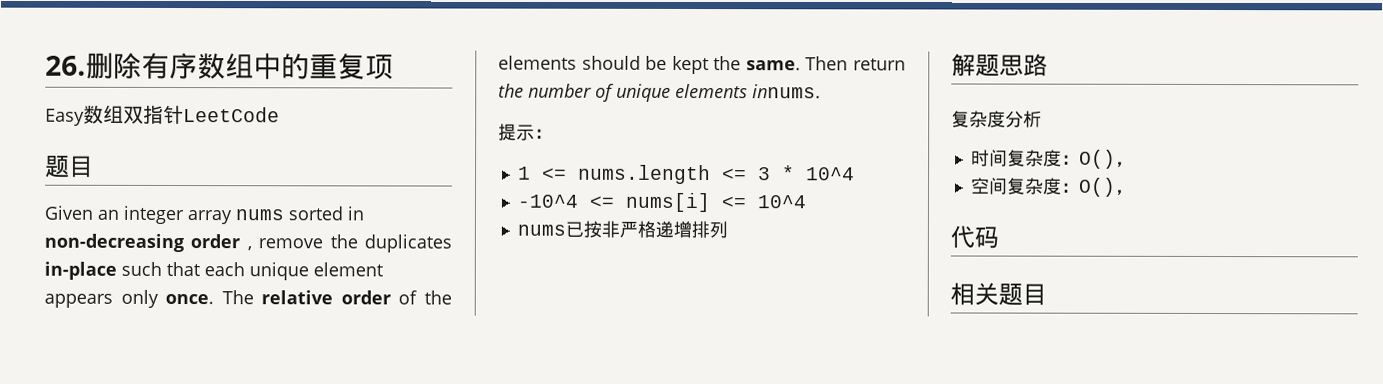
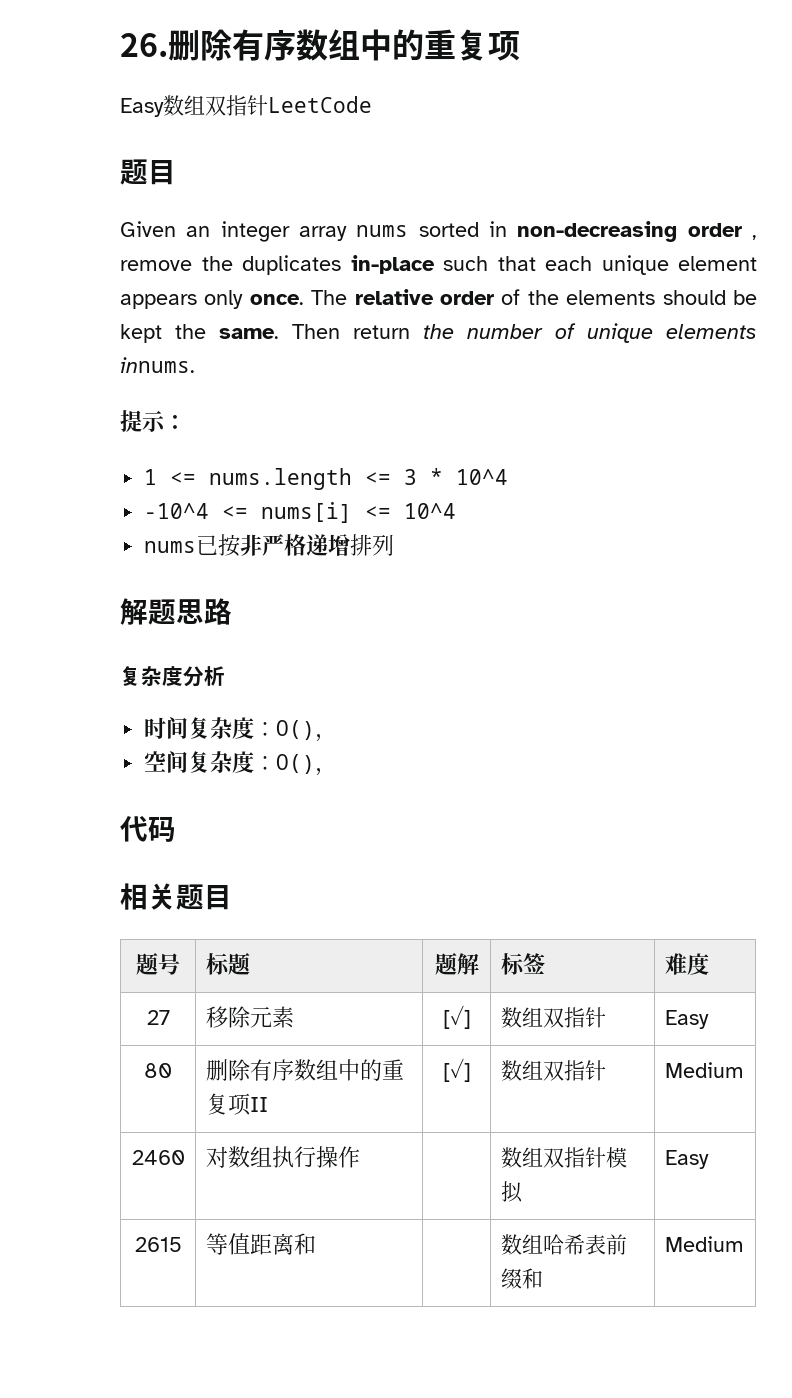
(1047, 294) none -> [136,952,180,975] [205,952,250,975] [434,952,479,975] [500,953,545,975] [664,953,709,975] [146,1010,170,1025] [205,1006,294,1028] [442,1005,471,1029] [500,1007,606,1028] [664,1010,709,1029] [144,1063,172,1078] [205,1059,404,1081] [205,1093,268,1116] [442,1058,471,1082] [500,1060,606,1081] [664,1062,744,1078] [131,1150,185,1165] [205,1146,360,1168] [500,1147,627,1168] [500,1181,523,1203] [664,1150,709,1169] [134,1237,182,1252] [205,1233,316,1255] [500,1234,627,1255] [500,1268,543,1289] [664,1236,744,1252] // 题号 | 标题 | 题解 | 标签 | 难度 // 27 | 移除元素 | [✓] | 数组双指针 | Easy // 80 | 删除有序数组中的重复项II | [✓] | 数组双指针 | Medium // 2460 | 对数组执行操作 | | 数组双指针模拟 | Easy // 2615 | 等值距离和 | | 数组哈希表前缀和 | Medium

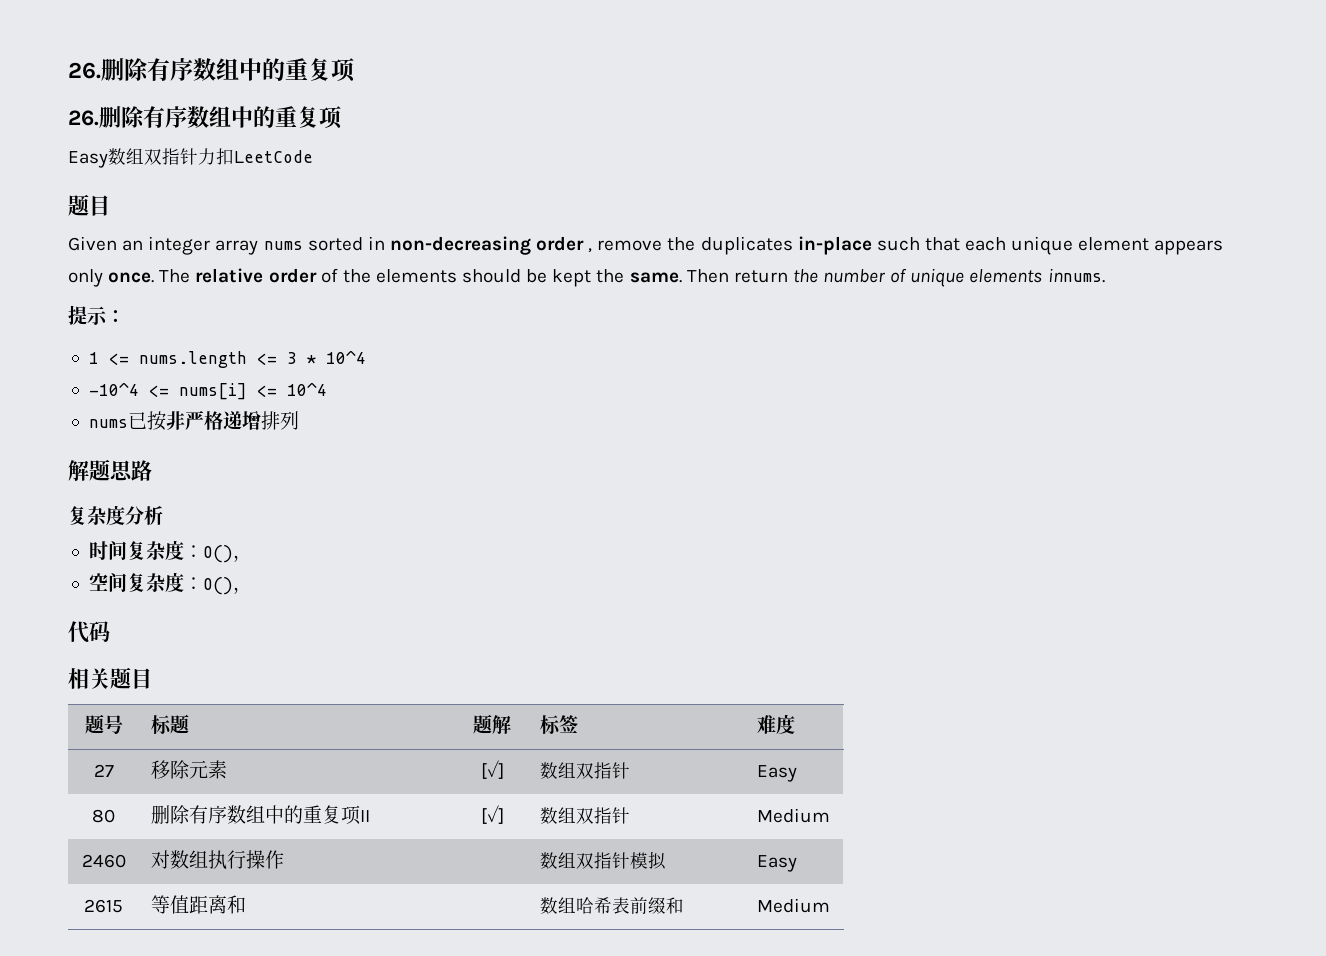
[120,29,520,61] 26.删除有序数组中的重复项 -> [68,58,356,82] [68,106,342,129] 26.删除有序数组中的重复项 // 26.删除有序数组中的重复项
(268, 105) none -> [198,148,234,165] 力扣

